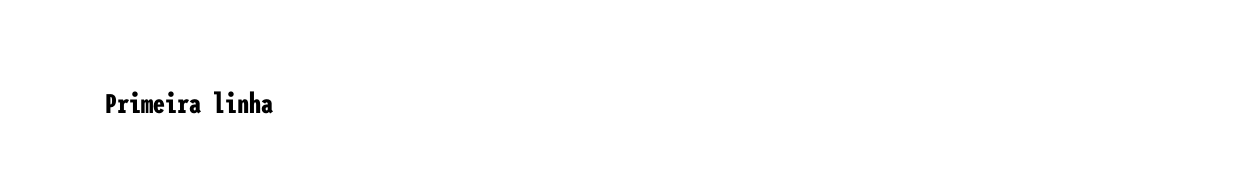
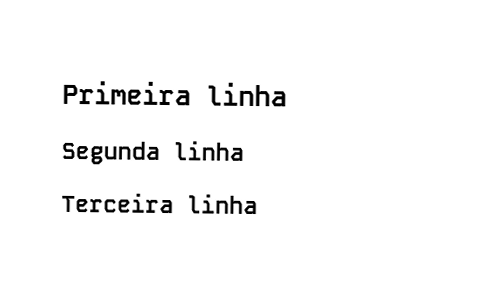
(273, 102) none -> [61,140,244,165] [61,192,258,215] // Segunda linha // Terceira linha

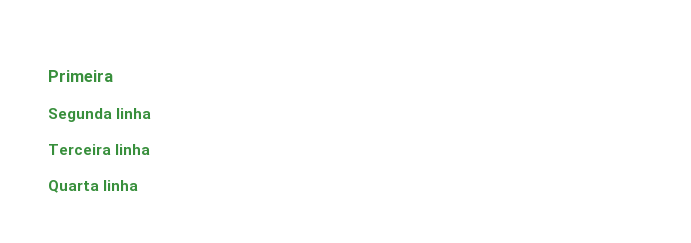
[206,82,287,107] linha -> (113, 76) none
(258, 204) none -> [48,180,139,193] // Quarta linha

